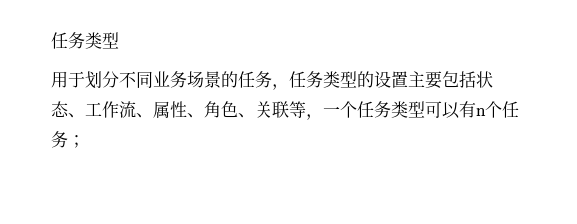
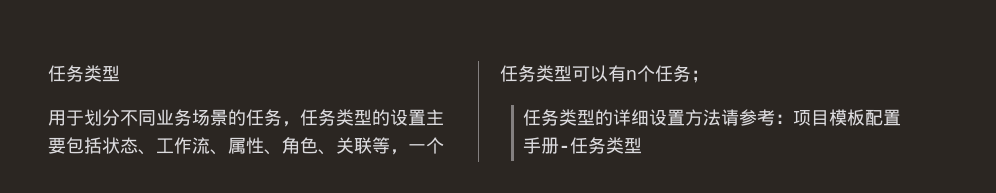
(85, 141) none -> [523,109,902,126] [523,137,643,154] // 任务类型的详细设置方法请参考：项目模板配置手册-任务类型

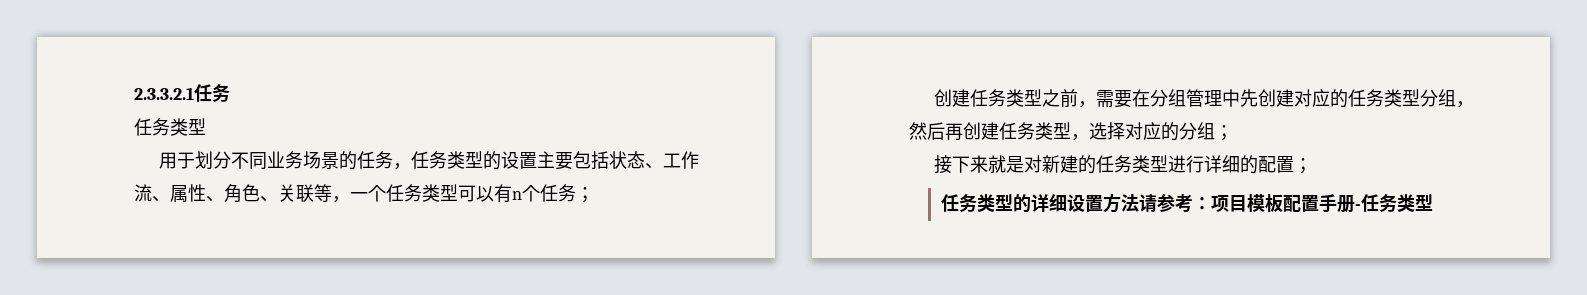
(48, 73) none -> [134,84,230,102] 2.3.3.2.1任务 //
(709, 76) none -> [933,89,1474,108] [909,122,1233,141] [933,155,1312,174] // 创建任务类型之前，需要在分组管理中先创建对应的任务类型分组，然后再创建任务类型，选择对应的分组； // 接下来就是对新建的任务类型进行详细的配置；

